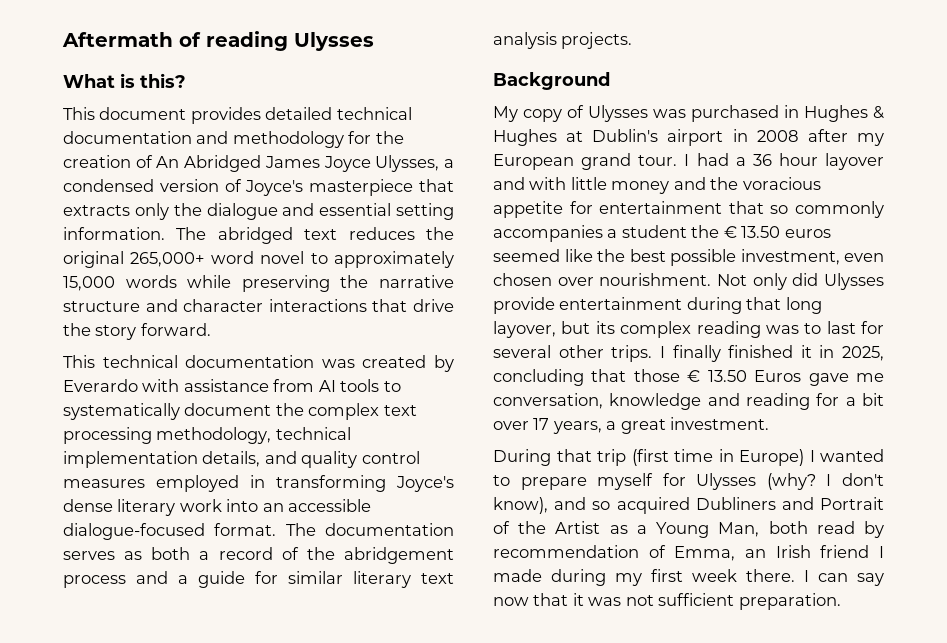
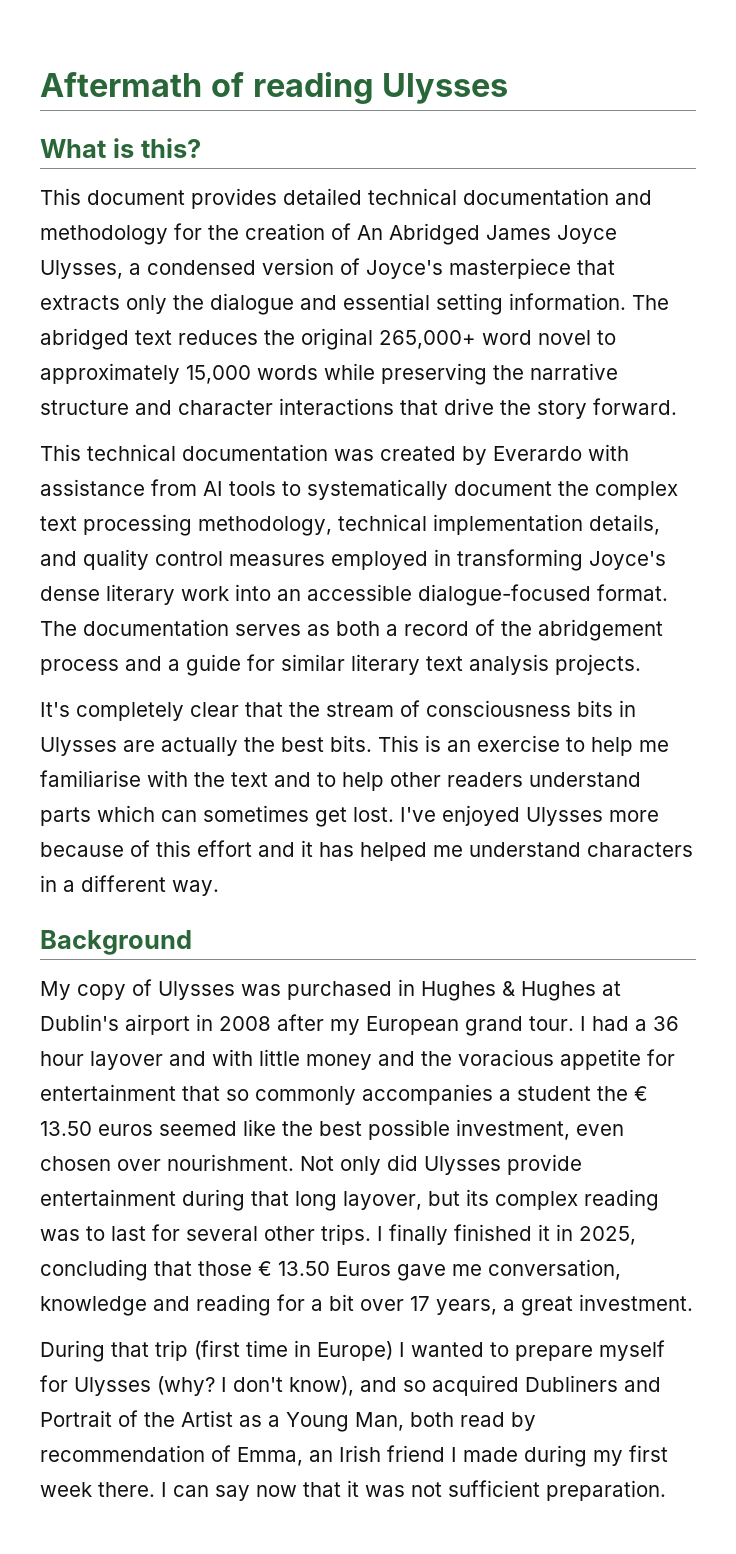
(633, 40) none -> [40,700,636,721] [40,735,669,756] [40,770,641,791] [40,805,659,827] [40,840,693,861] [40,875,219,896] // It's completely clear that the stream of consciousness bits in Ulysses are actually the best bits. This is an exercise to help me familiarise with the text and to help other readers understand parts which can sometimes get lost. I've enjoyed Ulysses more because of this effort and it has helped me understand characters in a different way.

